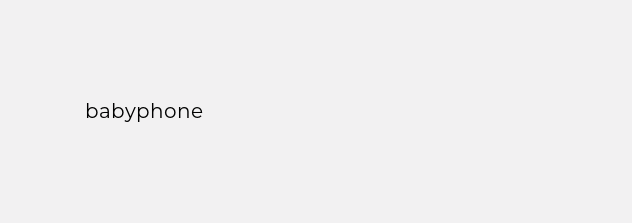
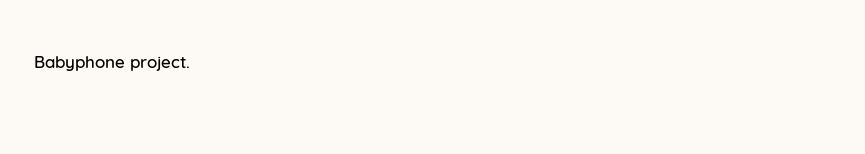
[85,103,203,122] babyphone -> [34,56,190,71] Babyphone project.

